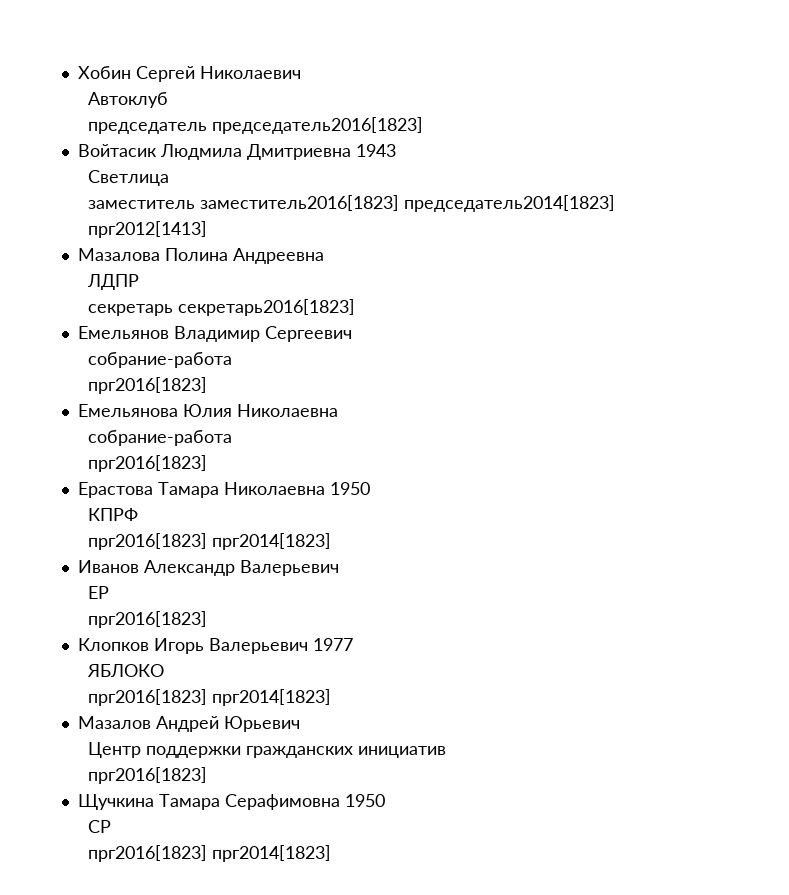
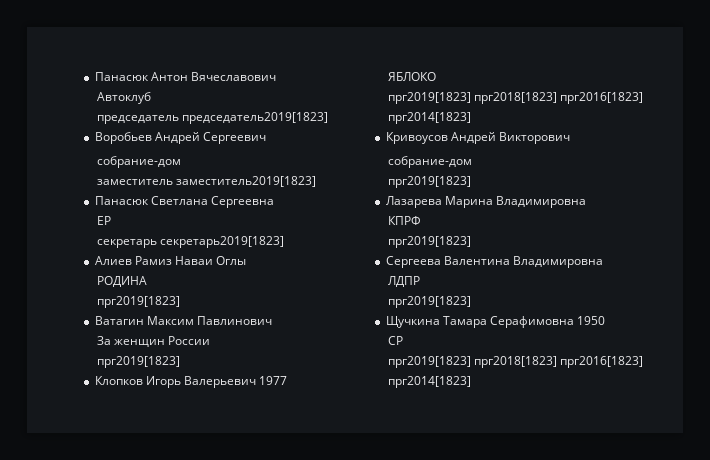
[77,66,301,82] Хобин Сергей Николаевич -> [94,72,276,81] Панасюк Антон Вячеславович
[212,117,424,134] [77,144,396,160] [88,170,170,186] [88,195,616,212] [88,221,208,238] [77,248,324,264] [87,274,140,290] [88,299,356,316] [77,326,352,342] [88,352,233,368] [88,377,208,394] [77,404,338,417] [88,430,233,446] [88,455,208,472] [77,482,370,498] [88,508,139,521] [88,533,332,550] [77,560,339,576] [88,586,110,599] [88,611,208,628] председатель2016[1823] // Войтасик Людмила Дмитриевна 1943 // Светлица // заместитель заместитель2016[1823] председатель2014[1823] прг2012[1413] // Мазалова Полина Андреевна // ЛДПР // секретарь секретарь2016[1823] // Емельянов Владимир Сергеевич // собрание-работа // прг2016[1823] // Емельянова Юлия Николаевна // собрание-работа // прг2016[1823] // Ерастова Тамара Николаевна 1950 // КПРФ // прг2016[1823] прг2014[1823] // Иванов Александр Валерьевич // ЕР // прг2016[1823] -> [181,112,328,124] [94,132,266,144] [96,156,181,168] [96,176,316,187] [94,196,274,208] [96,216,111,225] [96,236,284,248] [94,256,246,265] [96,276,147,287] [96,296,180,308] [94,316,272,325] [96,336,210,347] [96,356,180,368] председатель2019[1823] // Воробьев Андрей Сергеевич // собрание-дом // заместитель заместитель2019[1823] // Панасюк Светлана Сергеевна // ЕР // секретарь секретарь2019[1823] // Алиев Рамиз Наваи Оглы // РОДИНА // прг2019[1823] // Ватагин Максим Павлинович // За женщин России // прг2019[1823]
[88,689,332,706] [77,716,300,732] [88,742,447,758] [88,767,208,784] прг2016[1823] прг2014[1823] // Мазалов Андрей Юрьевич // Центр поддержки гражданских инициатив // прг2016[1823] -> [387,92,643,104] [387,112,471,124] [385,132,570,144] [387,156,472,168] [387,176,471,188] [385,196,586,208] [387,216,421,225] [387,236,471,248] [385,256,603,268] [387,276,420,287] [387,296,471,308] прг2019[1823] прг2018[1823] прг2016[1823] прг2014[1823] // Кривоусов Андрей Викторович // собрание-дом // прг2019[1823] // Лазарева Марина Владимировна // КПРФ // прг2019[1823] // Сергеева Валентина Владимировна // ЛДПР // прг2019[1823]
(112, 826) none -> [387,356,557,368] прг2019[1823] прг2018[1823]

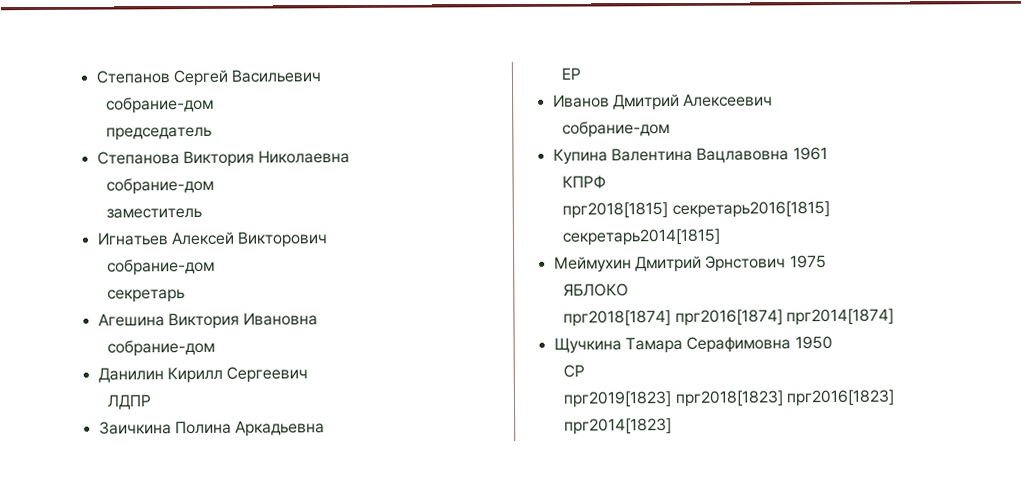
[94,72,276,81] [96,92,151,104] [96,112,328,124] [94,132,266,144] [96,156,181,168] [96,176,316,187] [94,196,274,208] [96,216,111,225] [96,236,284,248] [94,256,246,265] [96,276,147,287] [96,296,180,308] [94,316,272,325] [96,336,210,347] [96,356,180,368] [94,376,287,388] [387,72,436,81] [387,92,643,104] [387,112,471,124] [385,132,570,144] [387,156,472,168] [387,176,471,188] [385,196,586,208] [387,216,421,225] [387,236,471,248] [385,256,603,268] [387,276,420,287] [387,296,471,308] Панасюк Антон Вячеславович // Автоклуб // председатель председатель2019[1823] // Воробьев Андрей Сергеевич // собрание-дом // заместитель заместитель2019[1823] // Панасюк Светлана Сергеевна // ЕР // секретарь секретарь2019[1823] // Алиев Рамиз Наваи Оглы // РОДИНА // прг2019[1823] // Ватагин Максим Павлинович // За женщин России // прг2019[1823] // Клопков Игорь Валерьевич 1977 // ЯБЛОКО // прг2019[1823] прг2018[1823] прг2016[1823] прг2014[1823] // Кривоусов Андрей Викторович // собрание-дом // прг2019[1823] // Лазарева Марина Владимировна // КПРФ // прг2019[1823] // Сергеева Валентина Владимировна // ЛДПР // прг2019[1823] -> [95,69,322,87] [106,96,215,114] [106,126,213,141] [96,150,351,168] [106,177,215,195] [106,207,203,219] [96,231,329,248] [107,258,216,276] [107,289,186,303] [97,312,319,330] [107,339,216,357] [97,366,309,384] [107,394,153,410] [98,420,326,437] [561,67,582,80] [552,93,774,111] [562,121,671,138] [552,147,828,165] [562,175,607,189] [562,201,830,219] [562,228,722,246] [553,255,827,273] [563,283,630,297] [563,308,894,327] Степанов Сергей Васильевич // собрание-дом // председатель // Степанова Виктория Николаевна // собрание-дом // заместитель // Игнатьев Алексей Викторович // собрание-дом // секретарь // Агешина Виктория Ивановна // собрание-дом // Данилин Кирилл Сергеевич // ЛДПР // Заичкина Полина Аркадьевна // ЕР // Иванов Дмитрий Алексеевич // собрание-дом // Купина Валентина Вацлавовна 1961 // КПРФ // прг2018[1815] секретарь2016[1815] секретарь2014[1815] // Меймухин Дмитрий Эрнстович 1975 // ЯБЛОКО // прг2018[1874] прг2016[1874] прг2014[1874]

